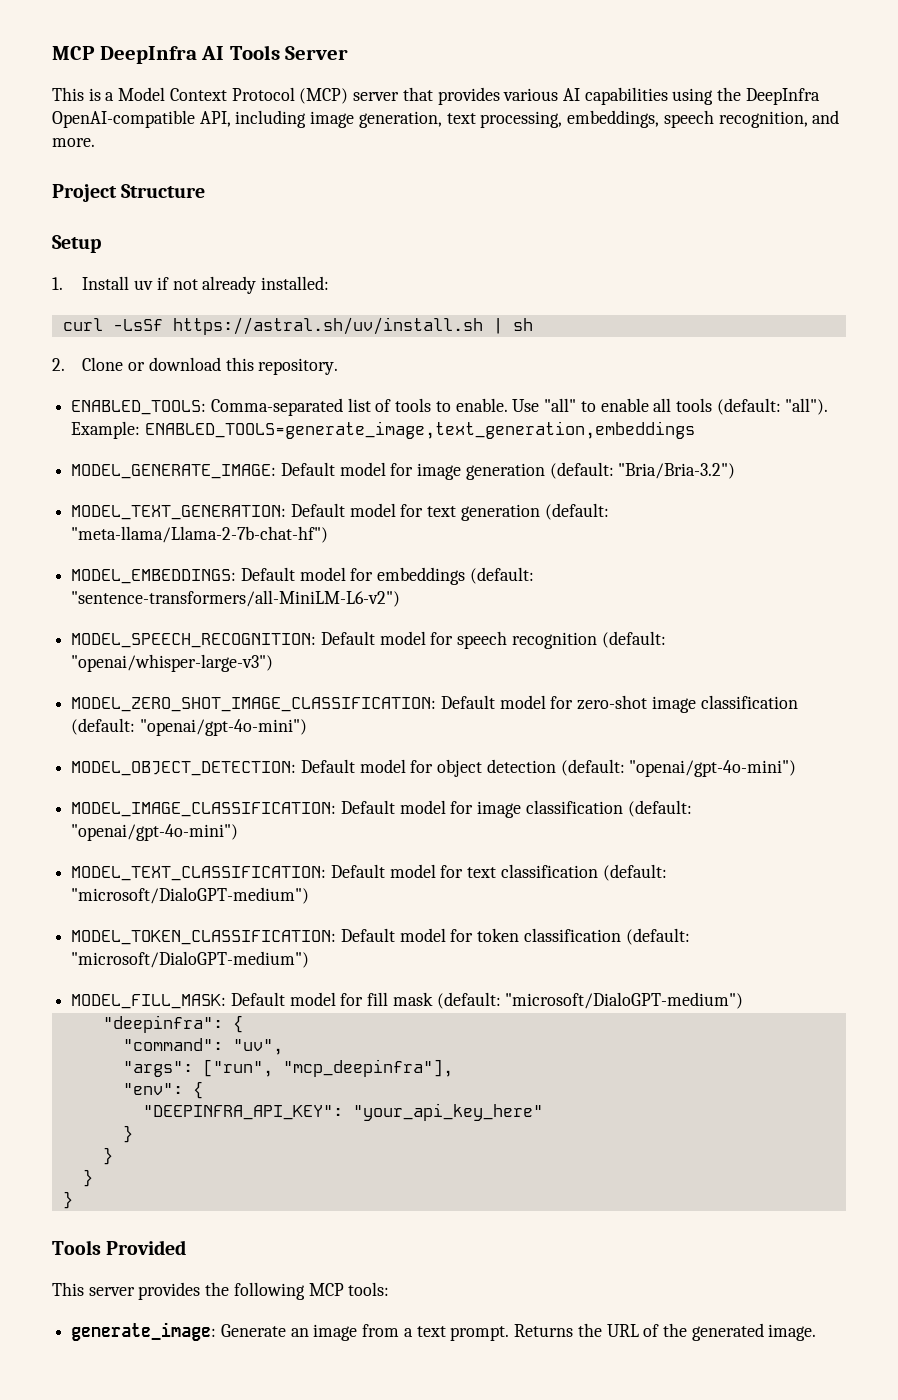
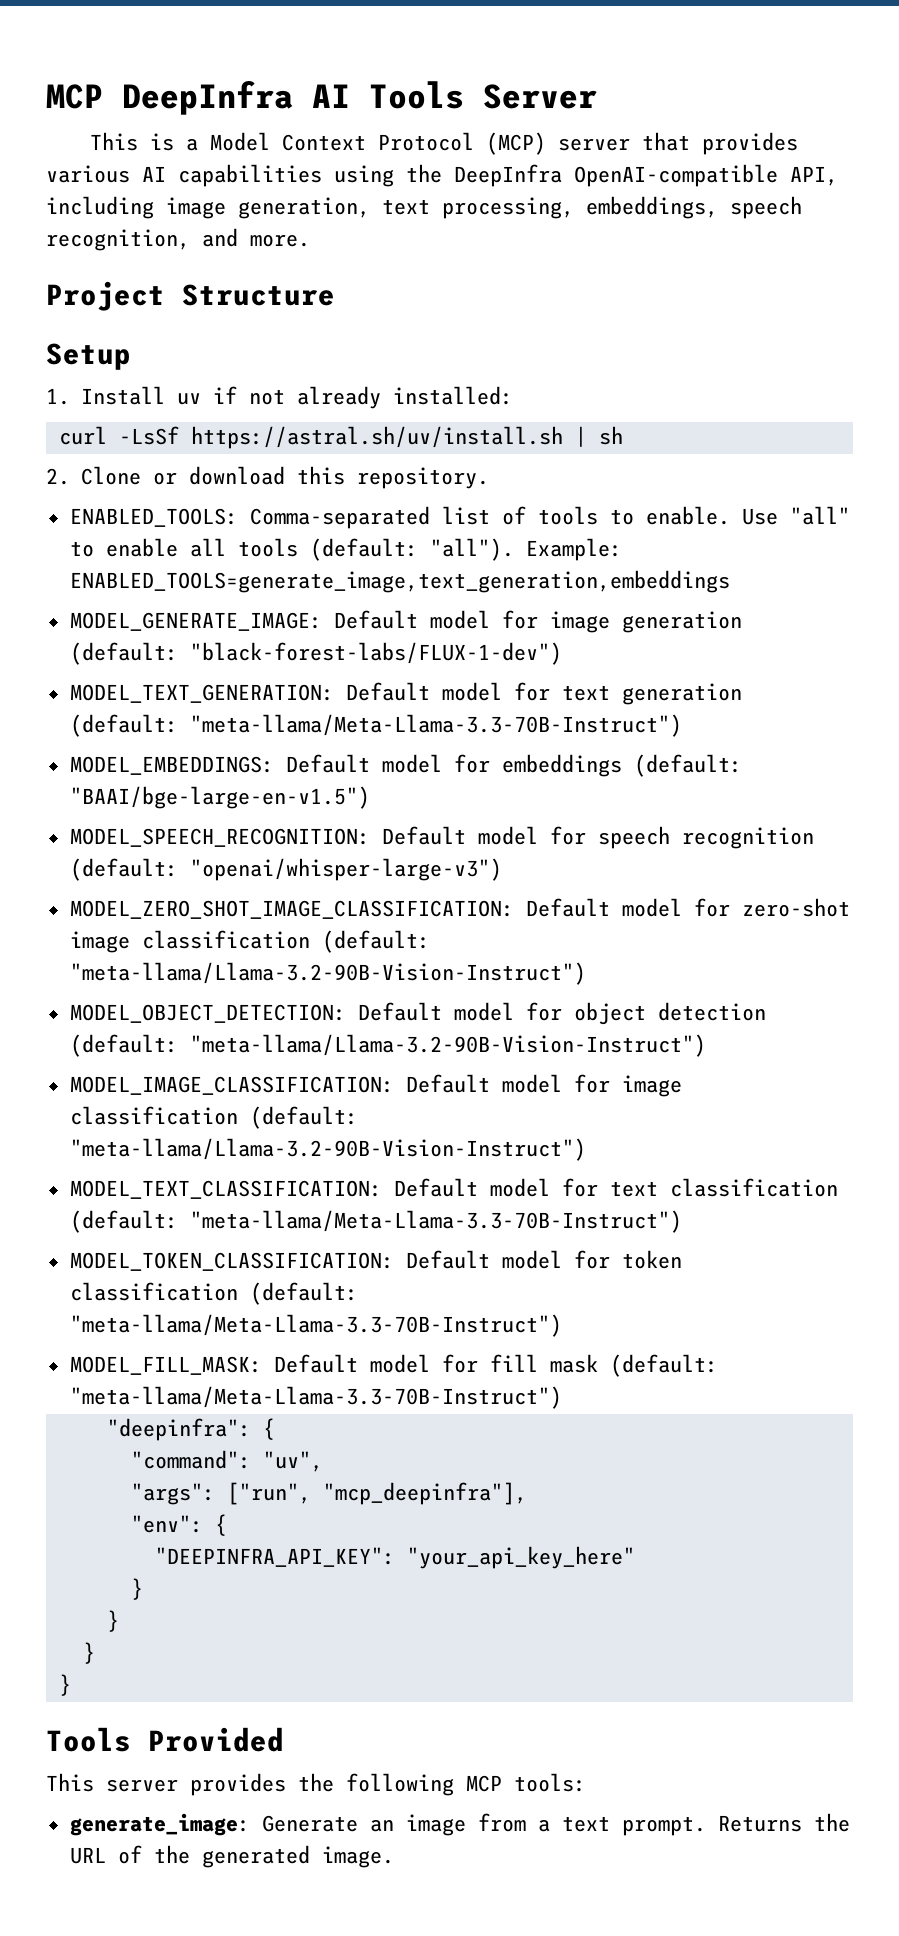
[618,463,736,479] "Bria/Bria-3.2") -> [189,642,562,665] "black-forest-labs/FLUX-1-dev")
[71,526,329,543] "meta-llama/Llama-2-7b-chat-hf") -> [189,714,682,737] "meta-llama/Meta-Llama-3.3-70B-Instruct")
[71,590,401,607] "sentence-transformers/all-MiniLM-L6-v2") -> [69,786,370,809] "BAAI/bge-large-en-v1.5")
[139,719,307,736] "openai/gpt-4o-mini") -> [69,962,586,985] "meta-llama/Llama-3.2-90B-Vision-Instruct")
[629,760,797,777] "openai/gpt-4o-mini") -> [189,1034,706,1057] "meta-llama/Llama-3.2-90B-Vision-Instruct")
[71,824,239,841] "openai/gpt-4o-mini") -> [69,1138,586,1161] "meta-llama/Llama-3.2-90B-Vision-Instruct")
[71,887,310,904] "microsoft/DialoGPT-medium") -> [189,1210,682,1233] "meta-llama/Meta-Llama-3.3-70B-Instruct")
[71,951,310,968] "microsoft/DialoGPT-medium") -> [69,1314,562,1337] "meta-llama/Meta-Llama-3.3-70B-Instruct")
[505,992,744,1009] "microsoft/DialoGPT-medium") -> [69,1386,562,1409] "meta-llama/Meta-Llama-3.3-70B-Instruct")

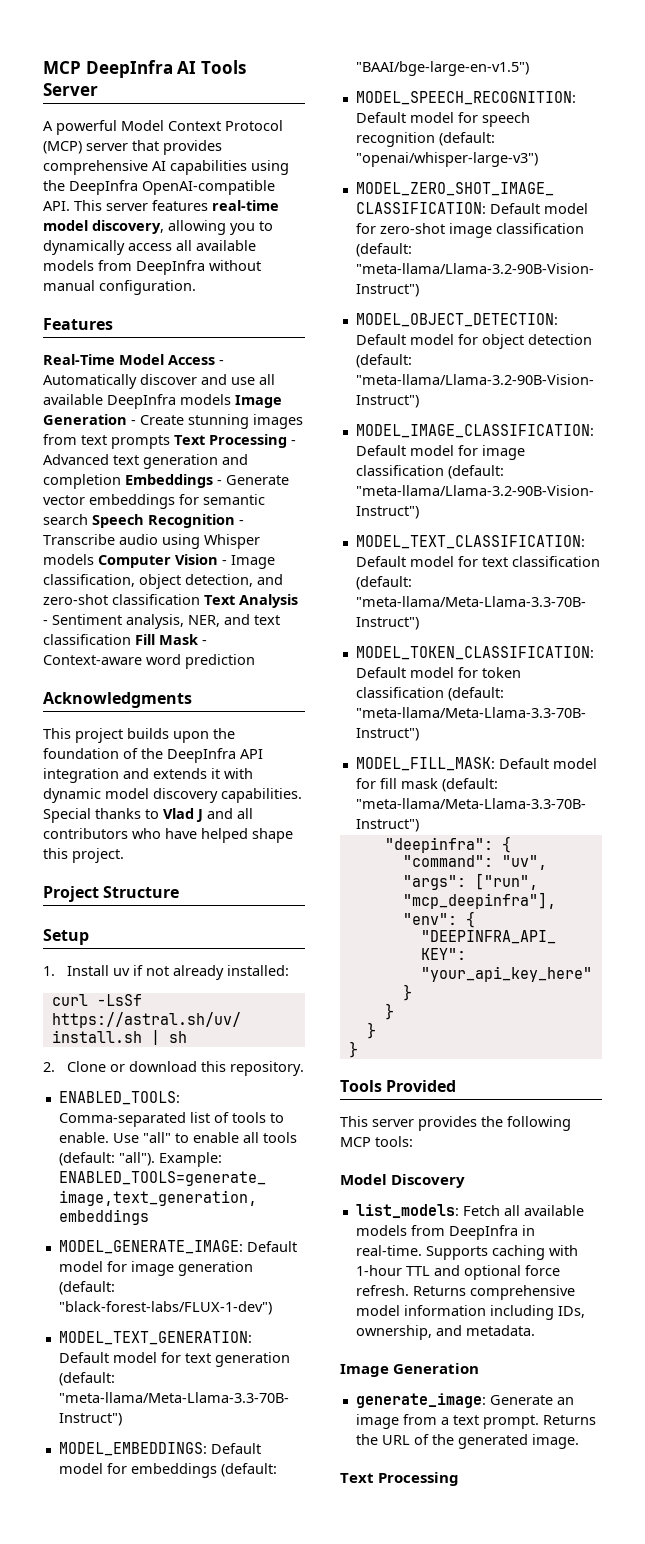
[89,132,198,151] This is a -> [43,120,117,135] A powerful
[46,165,130,183] various -> [43,160,148,175] comprehensive
[790,166,838,186] [46,196,802,219] [46,228,310,251] API, including image generation, text processing, embeddings, speech recognition, and more. -> [43,200,279,211] [43,220,273,235] [43,240,256,255] [43,260,261,275] [43,280,196,295] [43,318,113,330] [43,354,224,365] [43,374,275,389] [43,394,282,409] [43,414,303,429] [43,434,296,449] [43,454,248,469] [43,474,289,489] [43,494,265,509] [43,514,244,528] [43,534,260,549] [43,554,275,569] [43,574,283,589] [43,594,298,608] [43,614,280,629] [43,634,207,645] [43,654,255,669] [43,692,192,708] [43,728,235,743] [43,748,263,763] [43,768,253,783] [43,788,302,803] [43,808,253,823] [43,828,293,843] [43,848,124,863] API. This server features real-time model discovery, allowing you to dynamically access all available models from DeepInfra without manual configuration. // Features // Real-Time Model Access - Automatically discover and use all available DeepInfra models Image Generation - Create stunning images from text prompts Text Processing - Advanced text generation and completion Embeddings - Generate vector embeddings for semantic search Speech Recognition - Transcribe audio using Whisper models Computer Vision - Image classification, object detection, and zero-shot classification Text Analysis - Sentiment analysis, NER, and text classification Fill Mask - Context-aware word prediction // Acknowledgments // This project builds upon the foundation of the DeepInfra API integration and extends it with dynamic model discovery capabilities. Special thanks to Vlad J and all contributors who have helped shape this project.
(586, 1782) none -> [340,1174,466,1188] [355,1204,584,1218] [355,1225,535,1240] [355,1245,578,1260] [355,1265,560,1280] [355,1285,575,1300] [355,1305,585,1320] [355,1325,535,1340] [340,1363,480,1377] // Model Discovery // list_models: Fetch all available models from DeepInfra in real-time. Supports caching with 1-hour TTL and optional force refresh. Returns comprehensive model information including IDs, ownership, and metadata. // Image Generation
(394, 1857) none -> [340,1472,460,1486] // Text Processing

